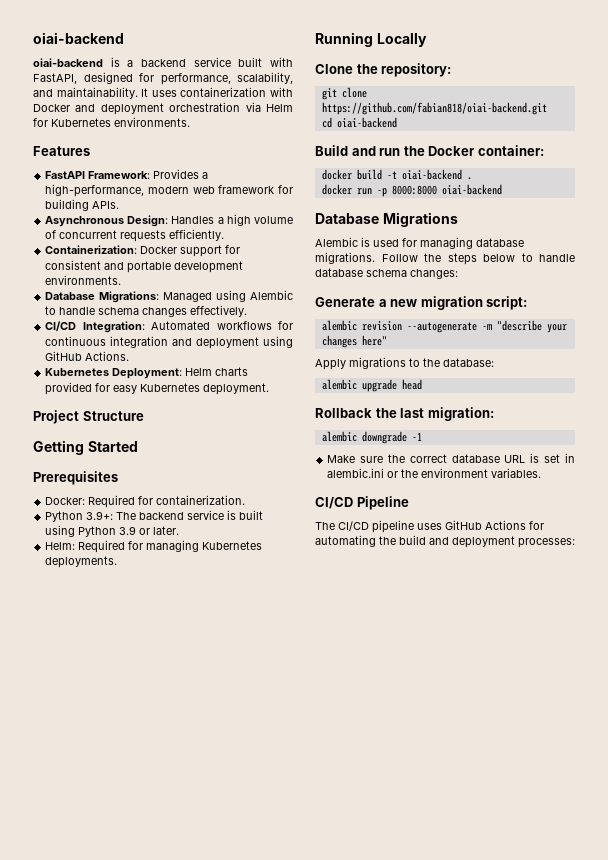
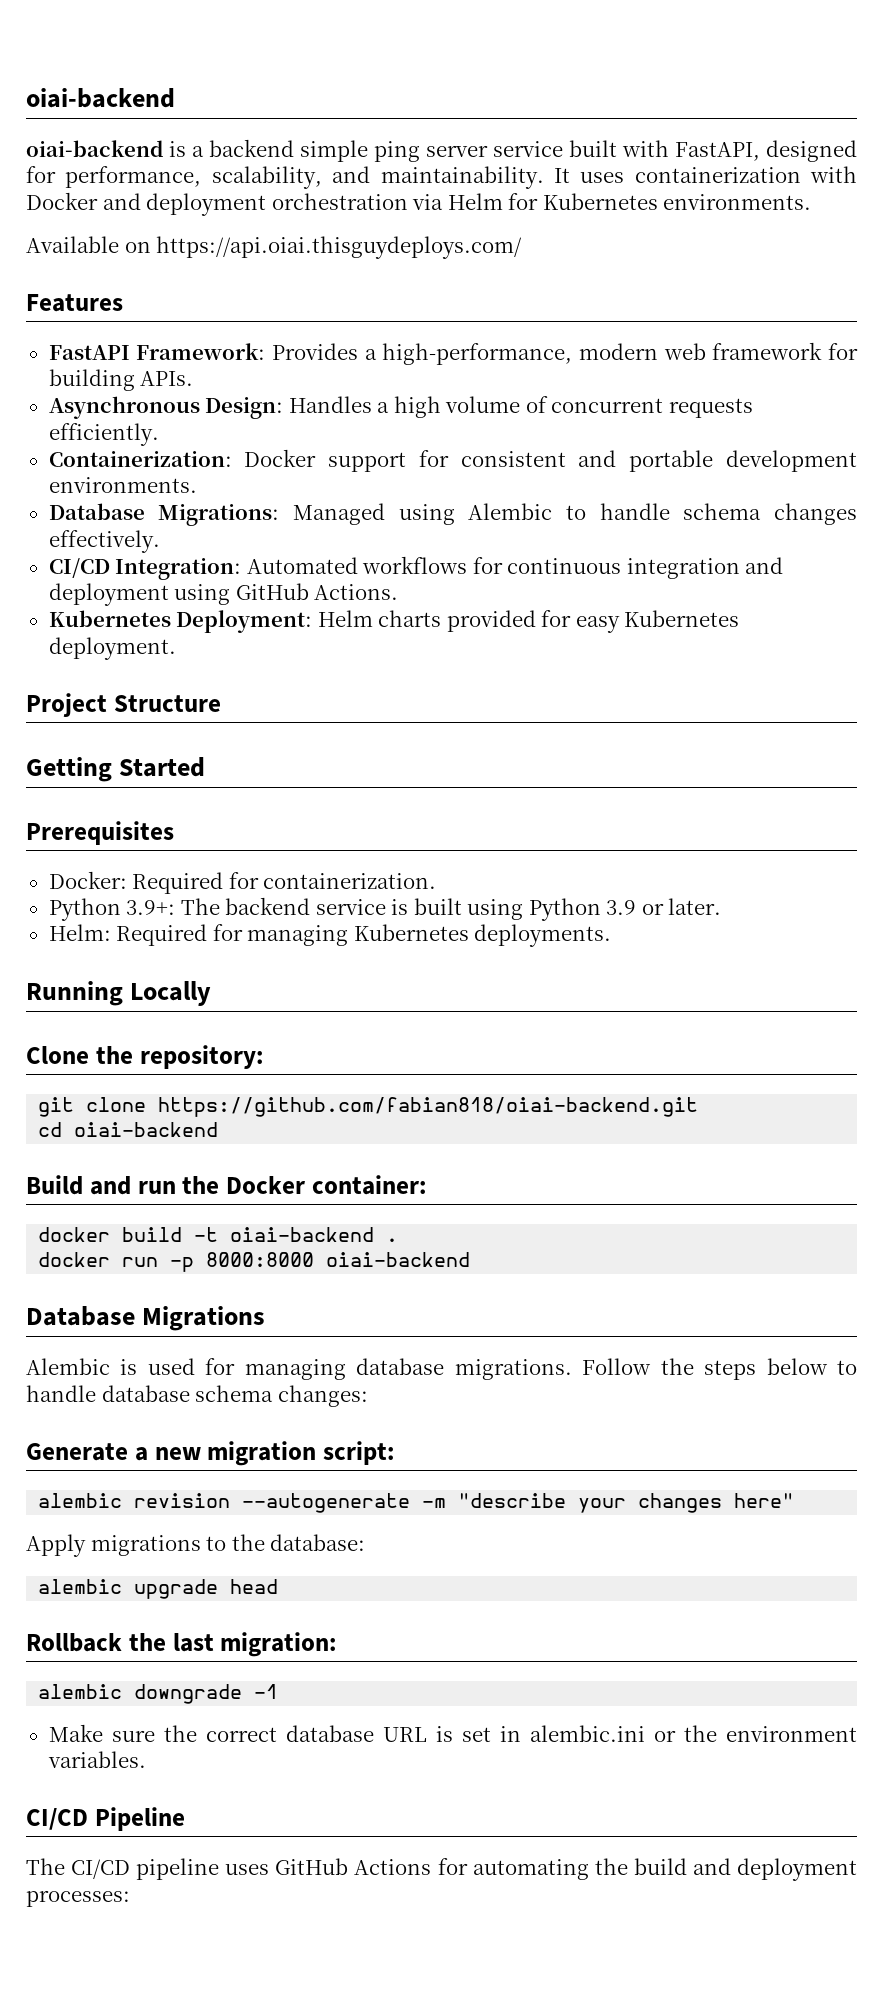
(186, 63) none -> [300,140,488,162] simple ping server
(190, 122) none -> [26,236,523,259] // Available on https://api.oiai.thisguydeploys.com/

